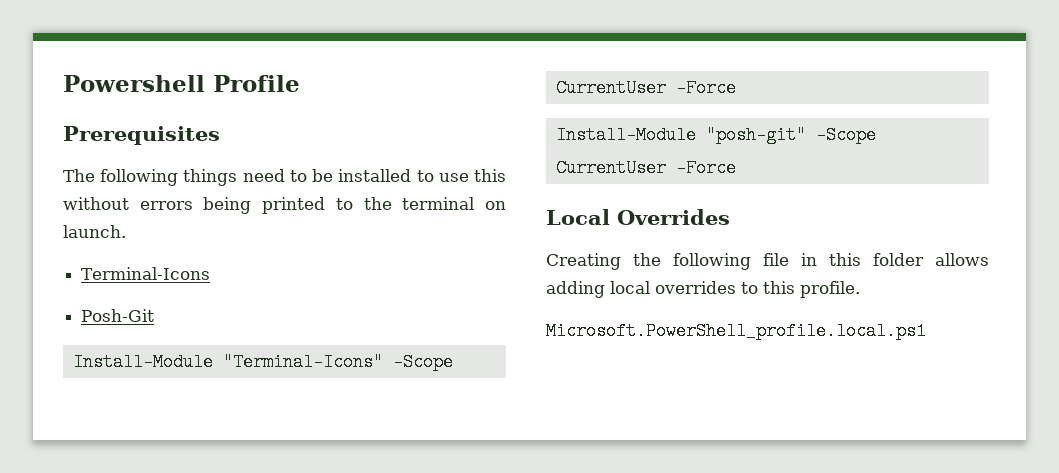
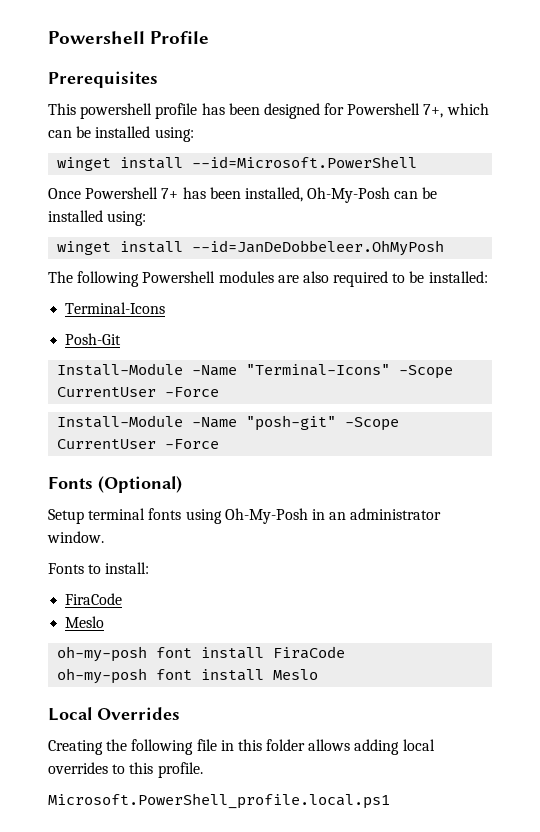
[63,169,507,186] [63,197,507,214] [63,225,126,238] The following things need to be installed to use this without errors being printed to the terminal on launch. -> [48,103,489,119] [48,126,194,142] [57,156,418,171] [48,187,438,203] [48,210,147,226] [57,240,445,256] [48,271,488,287] This powershell profile has been designed for Powershell 7+, which can be installed using: // winget install --id=Microsoft.PowerShell // Once Powershell 7+ has been installed, Oh-My-Posh can be installed using: // winget install --id=JanDeDobbeleer.OhMyPosh // The following Powershell modules are also required to be installed:
(213, 362) none -> [192,365,238,376] -Name
(696, 135) none -> [192,417,238,428] -Name
(736, 168) none -> [48,476,182,493] [48,508,442,524] [47,531,104,543] [48,562,150,574] [65,593,123,605] [65,616,105,628] [57,646,346,662] [57,668,319,684] // Fonts (Optional) // Setup terminal fonts using Oh-My-Posh in an administrator window. // Fonts to install: // FiraCode // Meslo // oh-my-posh font install FiraCode // oh-my-posh font install Meslo

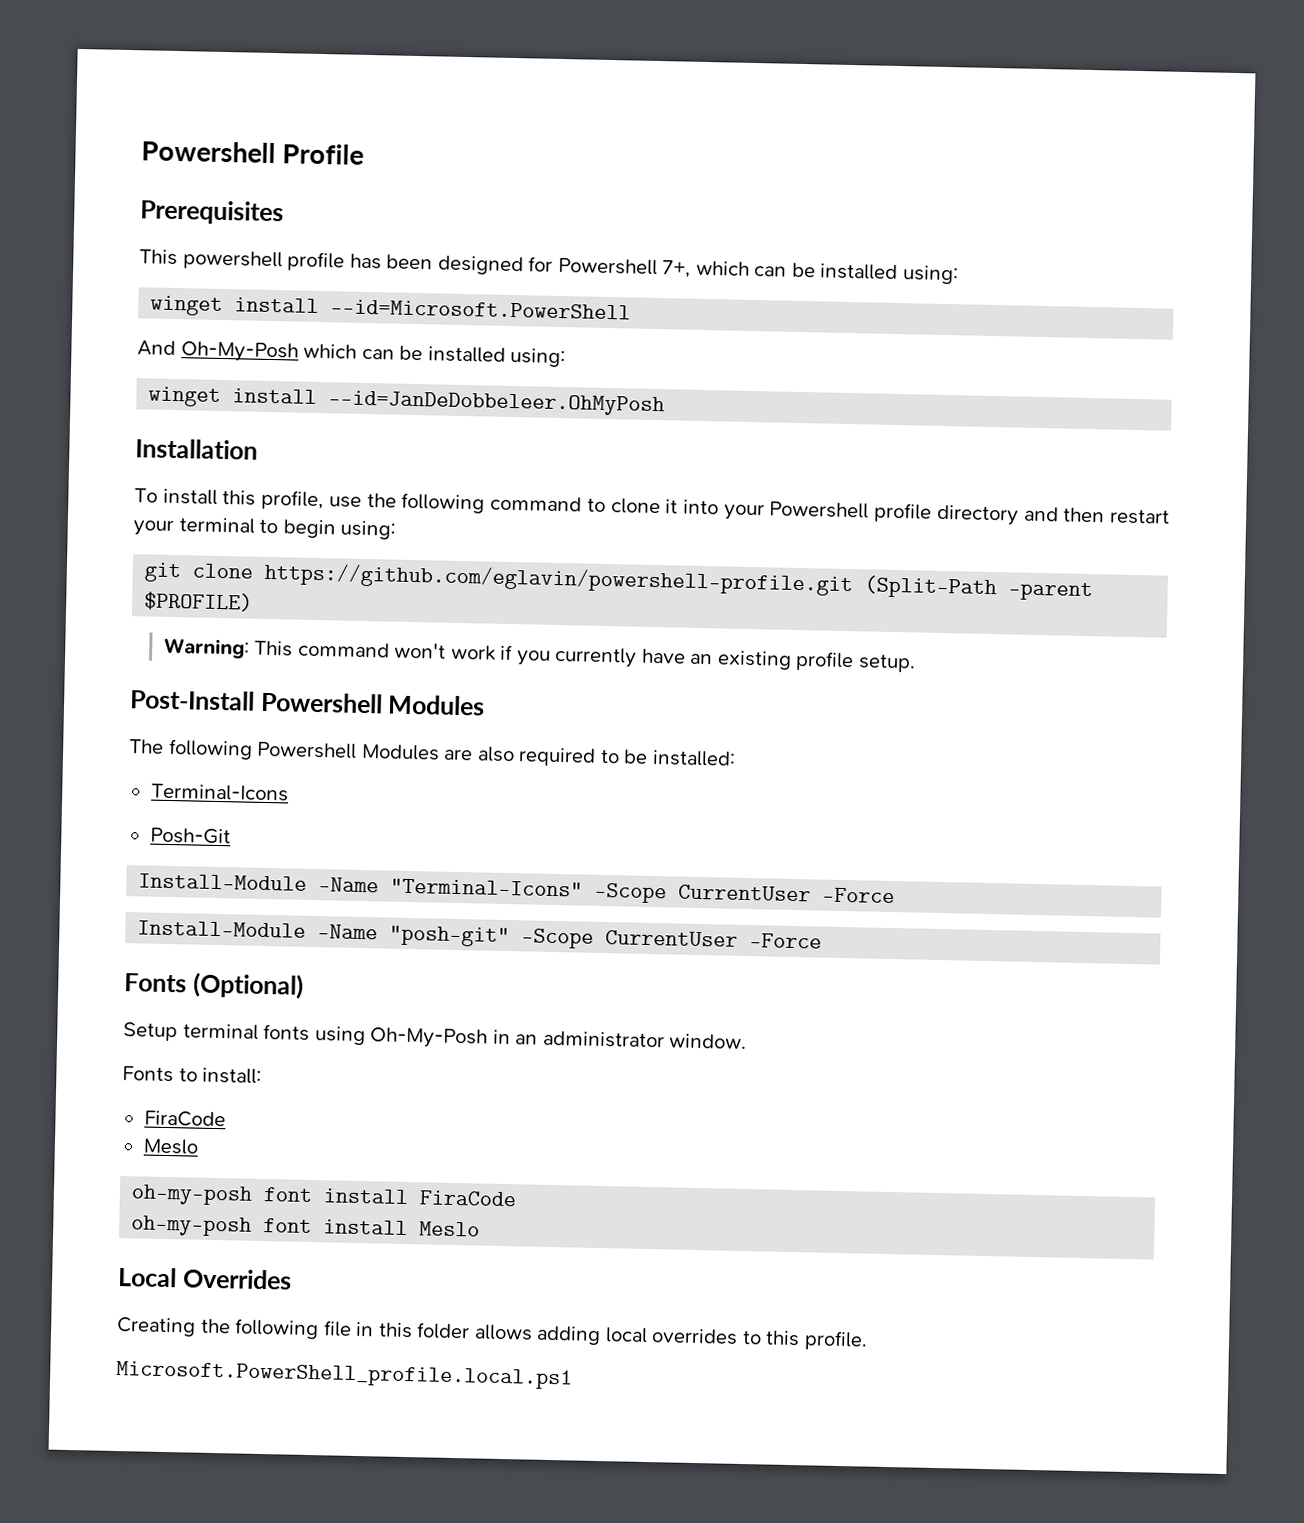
[48,187,391,203] Once Powershell 7+ has been installed, Oh-My-Posh -> [137,340,358,363] And Oh-My-Posh which
(445, 248) none -> [135,438,258,460] [134,488,1170,526] [133,517,397,540] [144,562,1094,602] [144,591,254,612] [163,637,917,673] [129,689,486,716] // Installation // To install this profile, use the following command to clone it into your Powershell profile directory and then restart your terminal to begin using: // git clone https://github.com/eglavin/powershell-profile.git (Split-Path -parent $PROFILE) // Warning: This command won't work if you currently have an existing profile setup. // Post-Install Powershell Modules
[218,271,274,283] modules -> [360,743,440,761] Modules

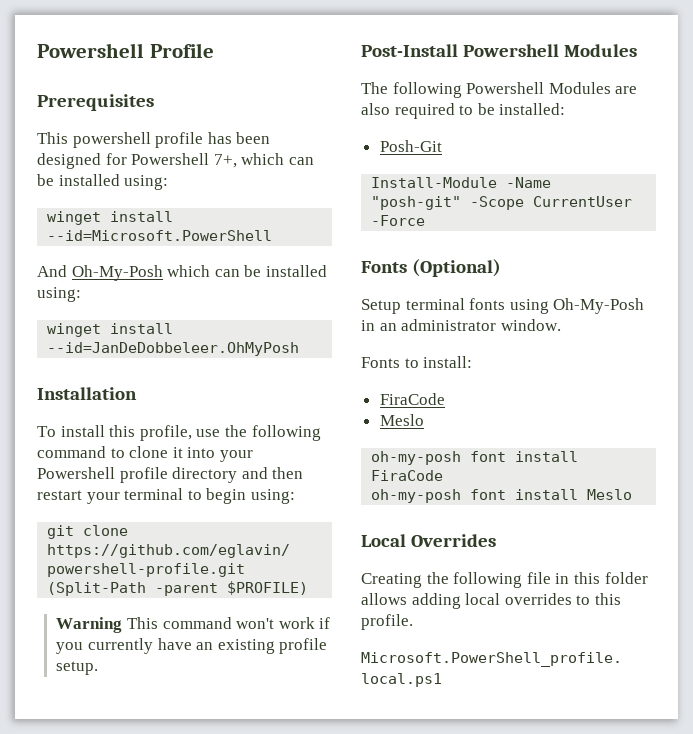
[163,637,250,659] Warning: -> [56,617,123,633] Warning
[150,783,289,802] // Terminal-Icons -> (566, 109) none
[138,873,896,904] // Install-Module -Name "Terminal-Icons" -Scope CurrentUser -Force -> (442, 146) none

